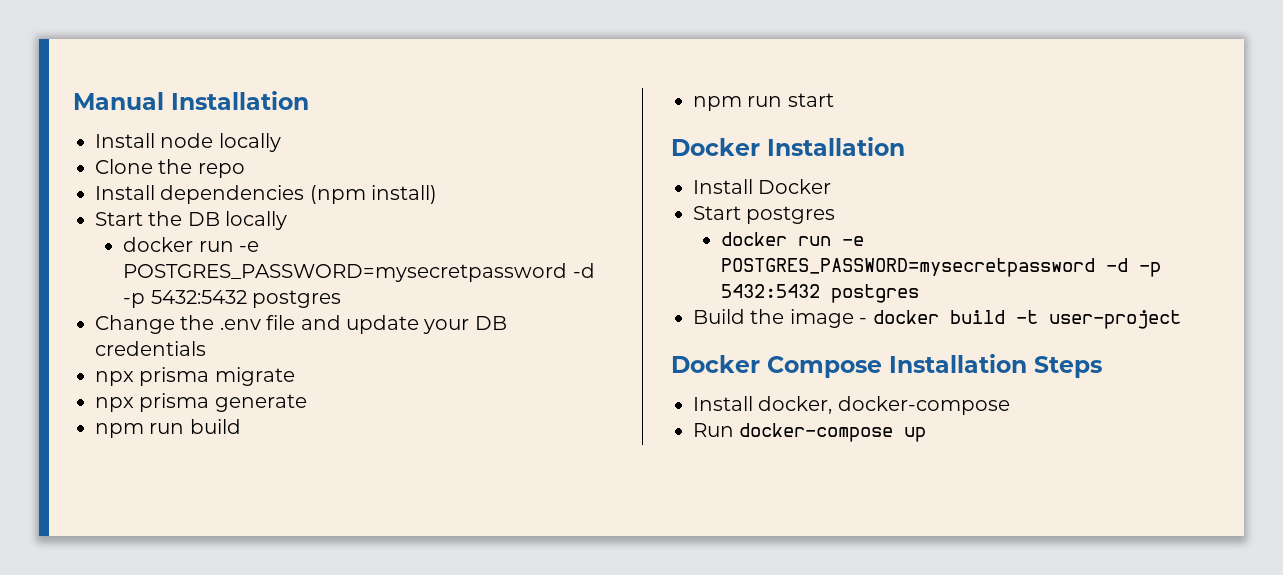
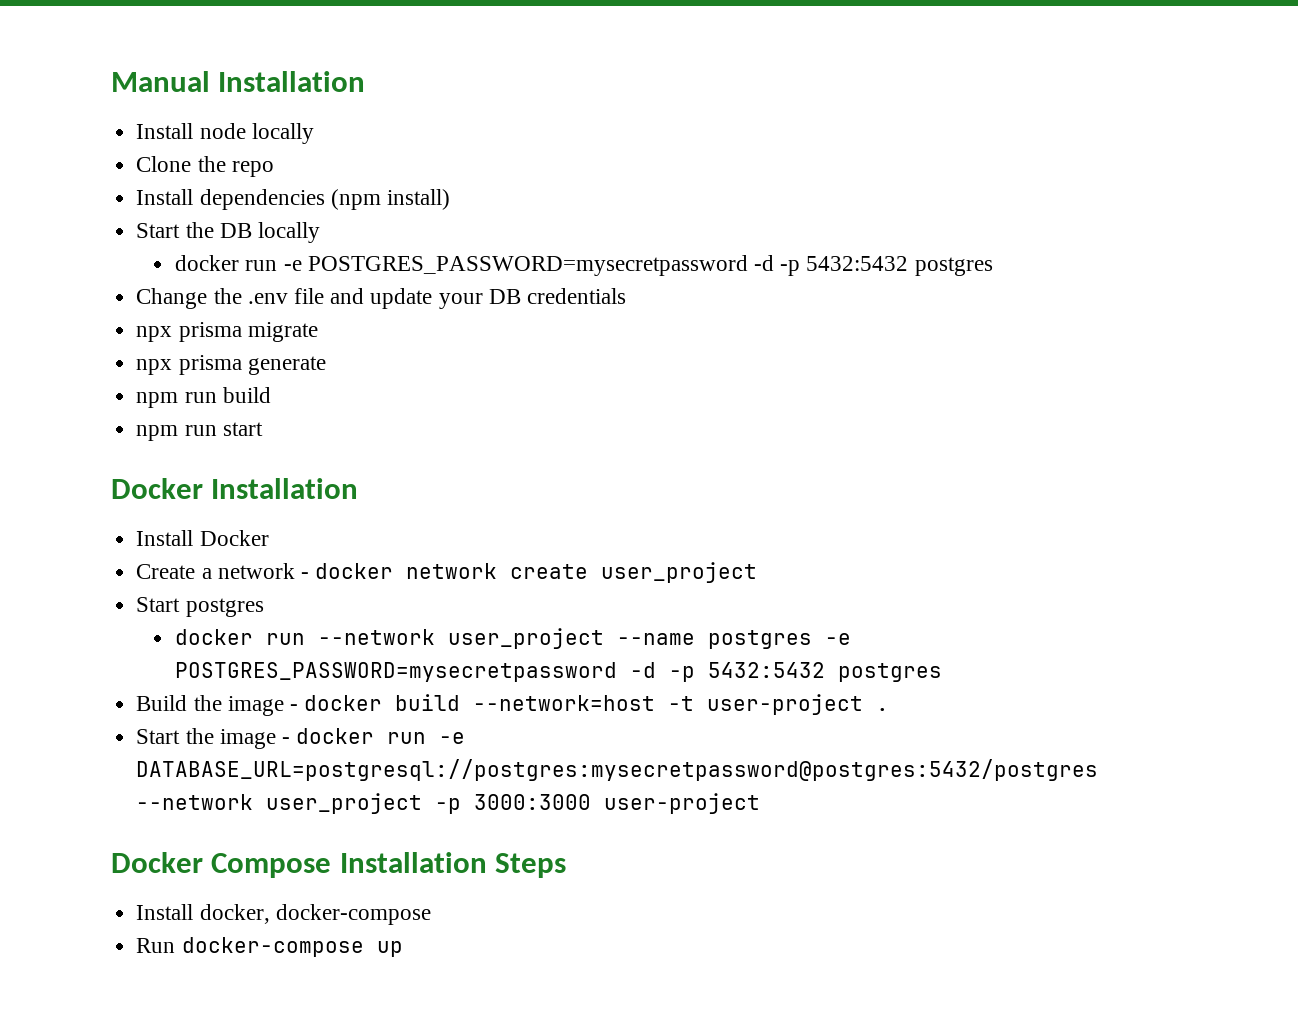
(832, 186) none -> [136,562,758,583] // Create a network - docker network create user_project
(832, 241) none -> [318,628,813,649] --network user_project --name postgres
(1005, 317) none -> [473,695,656,711] --network=host
(1181, 319) none -> [876,708,890,711] [136,728,466,749] [136,759,1099,781] [136,793,761,814] . // Start the image - docker run -e DATABASE_URL=postgresql://postgres:mysecretpassword@postgres:5432/postgres --network user_project -p 3000:3000 user-project

